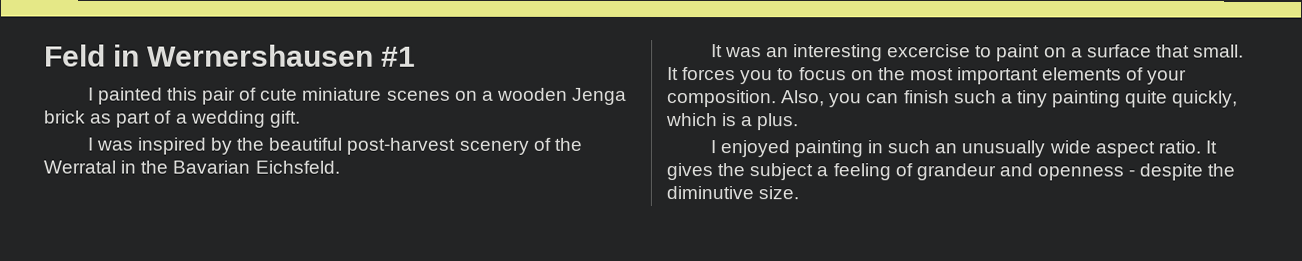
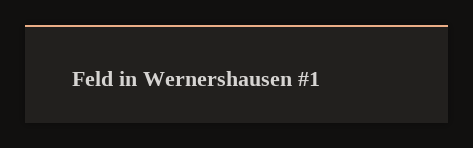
[87,87,628,105] [44,110,301,128] [86,137,582,155] [43,160,340,174] [710,44,1245,62] [667,67,1188,85] [667,90,1239,108] [666,113,800,131] [709,140,1217,158] [666,163,1236,181] [666,186,800,200] // I painted this pair of cute miniature scenes on a wooden Jenga brick as part of a wedding gift. // I was inspired by the beautiful post-harvest scenery of the Werratal in the Bavarian Eichsfeld. // It was an interesting excercise to paint on a surface that small. It forces you to focus on the most important elements of your composition. Also, you can finish such a tiny painting quite quickly, which is a plus. // I enjoyed painting in such an unusually wide aspect ratio. It gives the subject a feeling of grandeur and openness - despite the diminutive size. -> (320, 79) none

